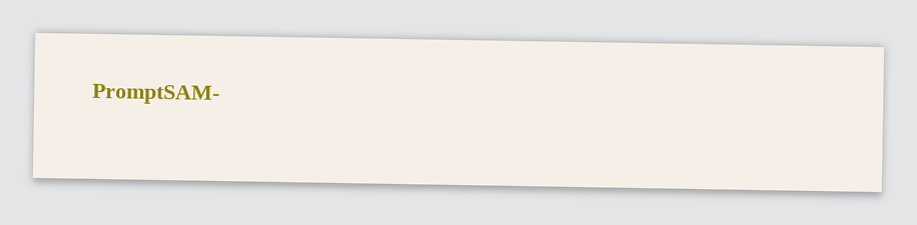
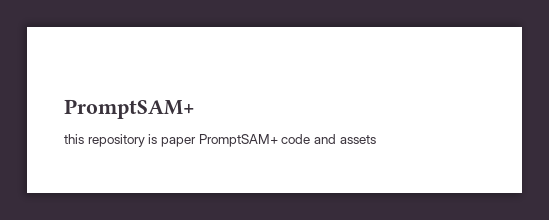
[92,83,220,105] PromptSAM- -> [64,99,195,119] [64,134,376,147] PromptSAM+ // this repository is paper PromptSAM+ code and assets

